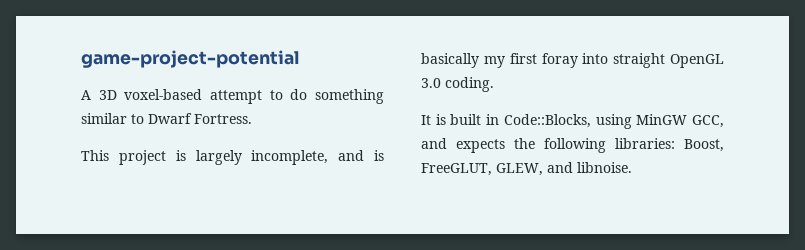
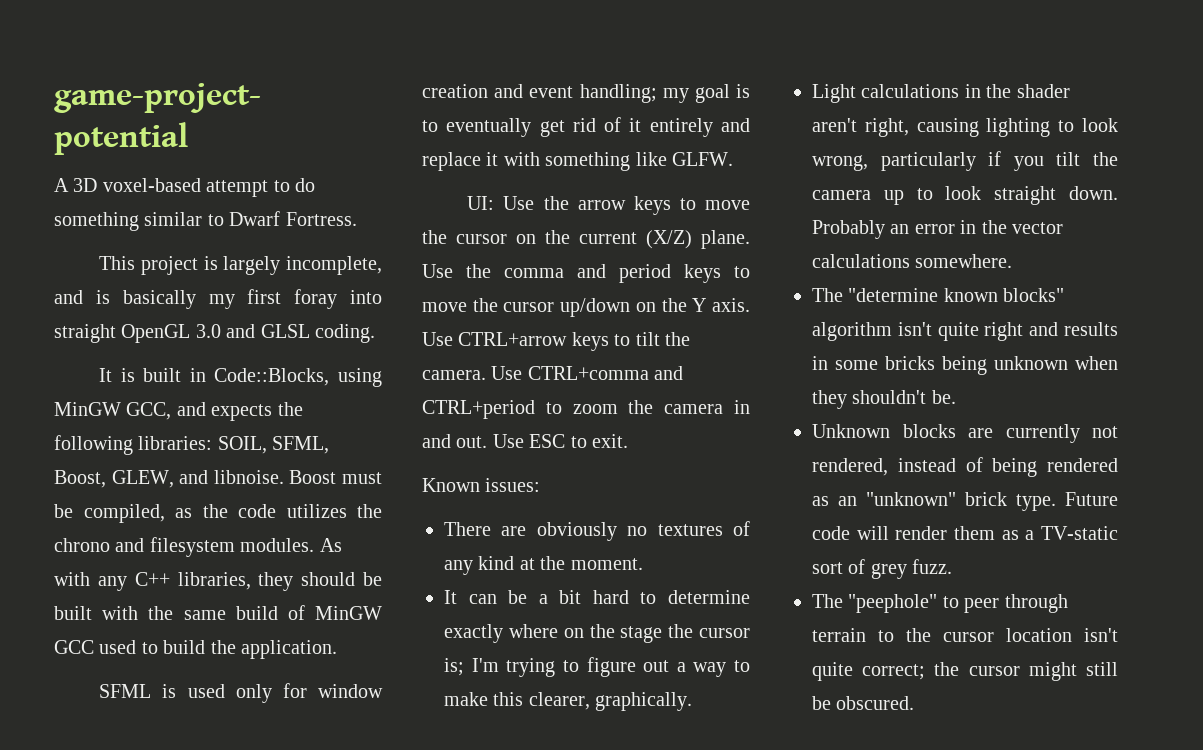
(441, 83) none -> [226,324,310,338] and GLSL
[684,139,724,152] [421,162,632,176] Boost, FreeGLUT, GLEW, and libnoise. -> [217,436,330,454] [54,470,382,488] [54,504,382,523] [54,537,342,557] [54,572,383,591] [54,605,383,620] [54,640,337,659] [99,683,383,703] [422,84,750,103] [422,117,750,137] [422,152,733,171] [467,196,750,215] [422,230,750,249] [422,264,750,283] [422,298,750,317] [422,332,690,351] [422,366,684,380] [422,400,750,419] [422,434,628,448] [422,478,541,492] [444,521,750,541] [444,556,643,575] [444,590,750,604] [444,624,750,643] [444,657,750,677] [444,692,693,711] [812,84,1070,103] [812,118,1118,137] [812,151,1118,171] [812,186,1118,205] [812,220,1063,239] [812,254,1013,268] [812,288,1065,302] [812,322,1118,341] [812,356,1118,375] [812,390,956,409] [812,424,1118,443] [812,457,1118,477] [812,492,1118,511] [812,526,1118,540] [812,559,953,579] [812,594,1068,613] [812,628,1118,642] [812,662,1118,681] [812,696,915,710] SOIL, SFML, Boost, GLEW, and libnoise. Boost must be compiled, as the code utilizes the chrono and filesystem modules. As with any C++ libraries, they should be built with the same build of MinGW GCC used to build the application. // SFML is used only for window creation and event handling; my goal is to eventually get rid of it entirely and replace it with something like GLFW. // UI: Use the arrow keys to move the cursor on the current (X/Z) plane. Use the comma and period keys to move the cursor up/down on the Y axis. Use CTRL+arrow keys to tilt the camera. Use CTRL+comma and CTRL+period to zoom the camera in and out. Use ESC to exit. // Known issues: // There are obviously no textures of any kind at the moment. // It can be a bit hard to determine exactly where on the stage the cursor is; I'm trying to figure out a way to make this clearer, graphically. // Light calculations in the shader aren't right, causing lighting to look wrong, particularly if you tilt the camera up to look straight down. Probably an error in the vector calculations somewhere. // The "determine known blocks" algorithm isn't quite right and results in some bricks being unknown when they shouldn't be. // Unknown blocks are currently not rendered, instead of being rendered as an "unknown" brick type. Future code will render them as a TV-static sort of grey fuzz. // The "peephole" to peer through terrain to the cursor location isn't quite correct; the cursor might still be obscured.

